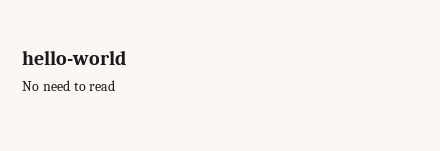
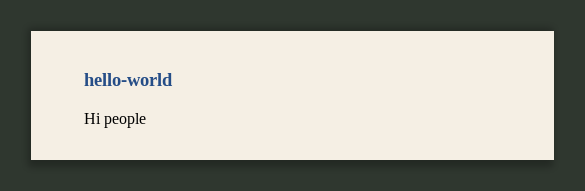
[22,80,116,91] No need to read -> [84,113,147,128] Hi people

